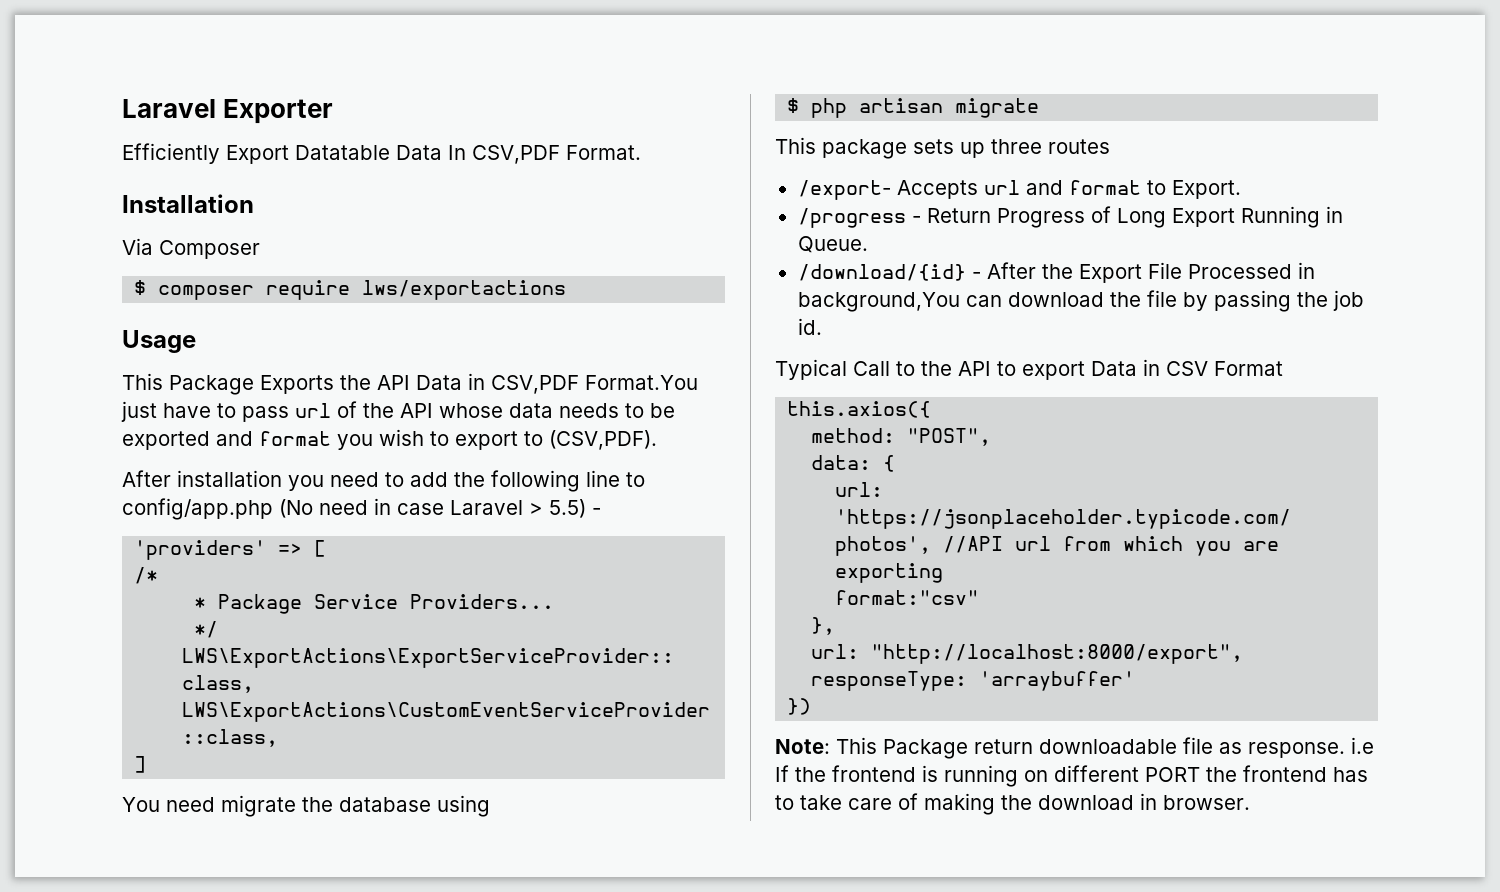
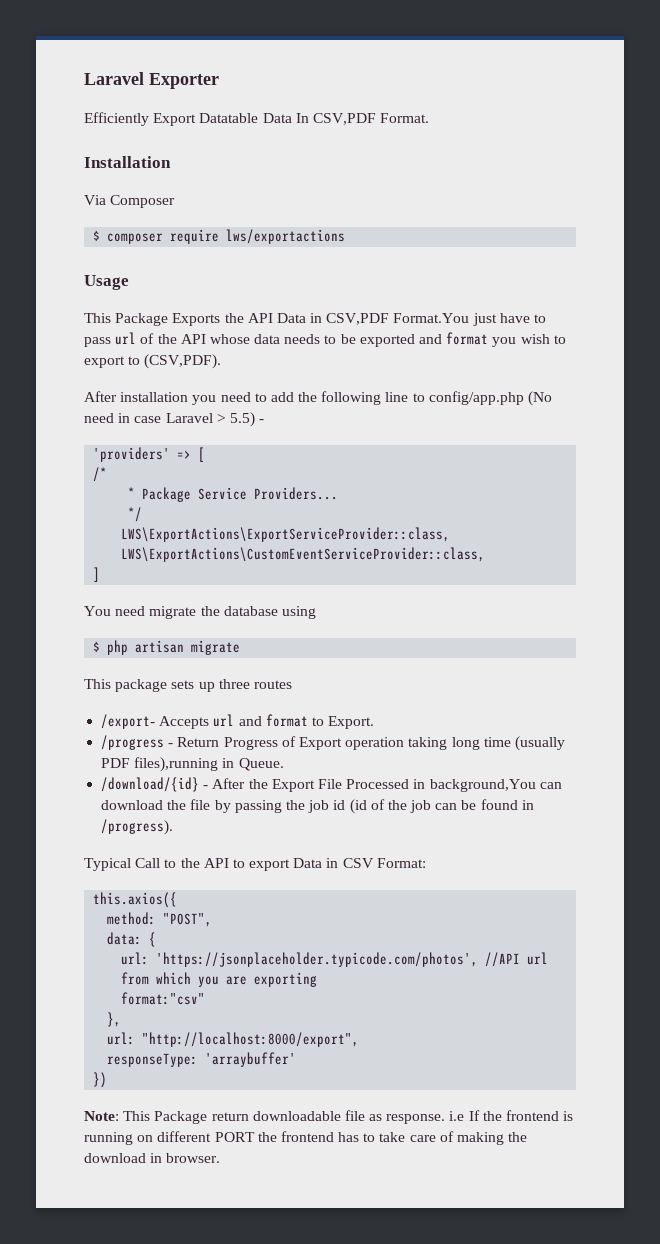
[1116,206,1320,228] Long Export Running -> [298,736,565,751] [101,757,219,772] Export operation taking long time (usually PDF files),running
[797,318,822,335] id. -> [333,799,534,814] [101,819,174,835] id (id of the job can be found in /progress).
[1214,361,1283,376] Format -> [376,858,426,868] Format:

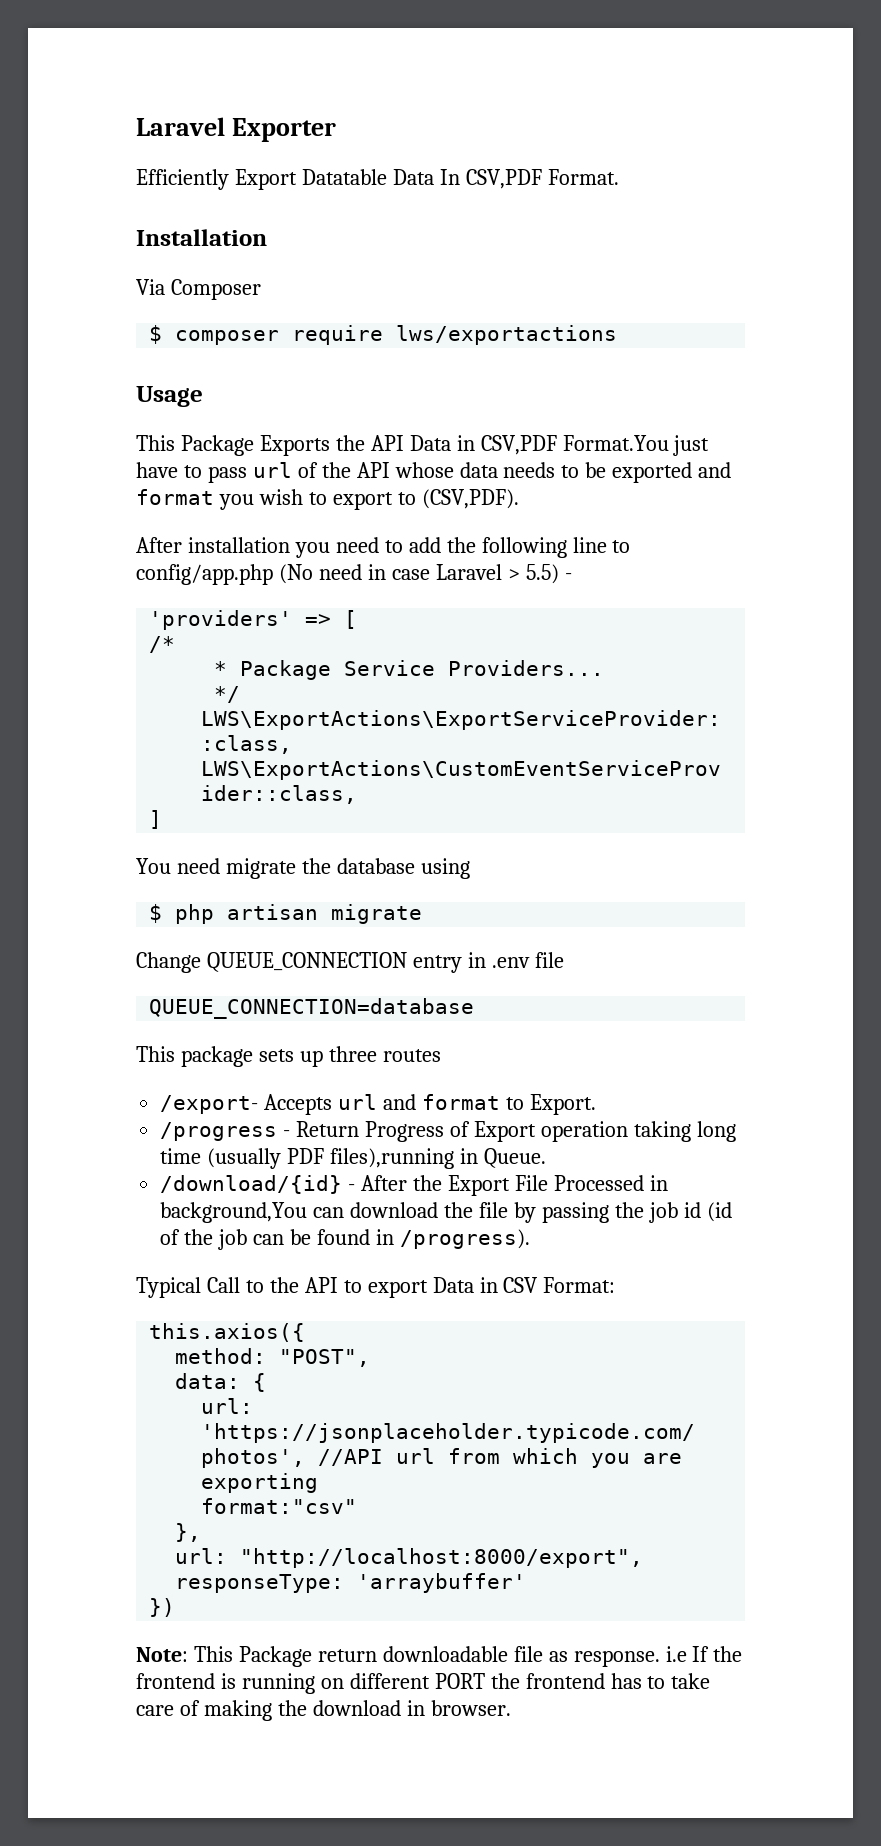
(241, 647) none -> [136,952,564,973] [149,998,475,1019] // Change QUEUE_CONNECTION entry in .env file // QUEUE_CONNECTION=database

